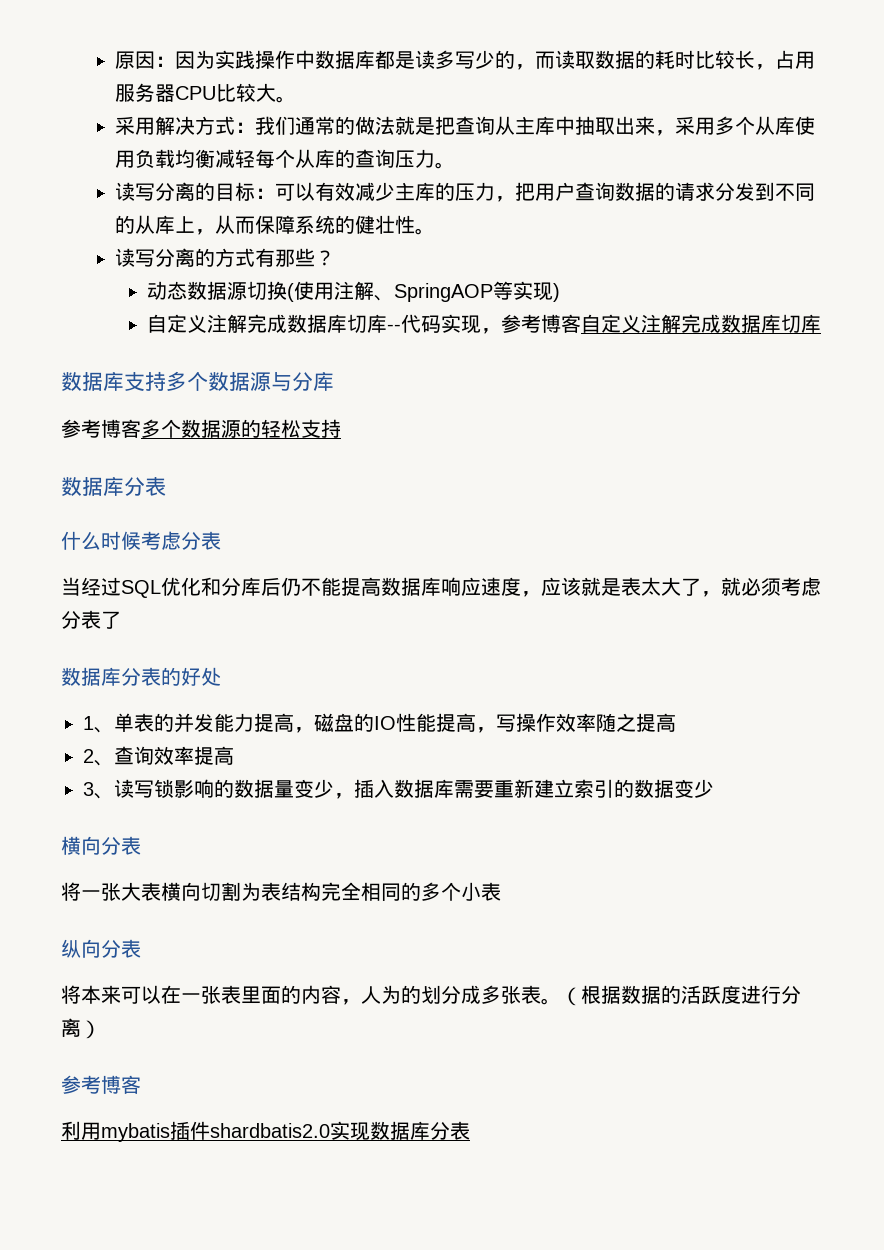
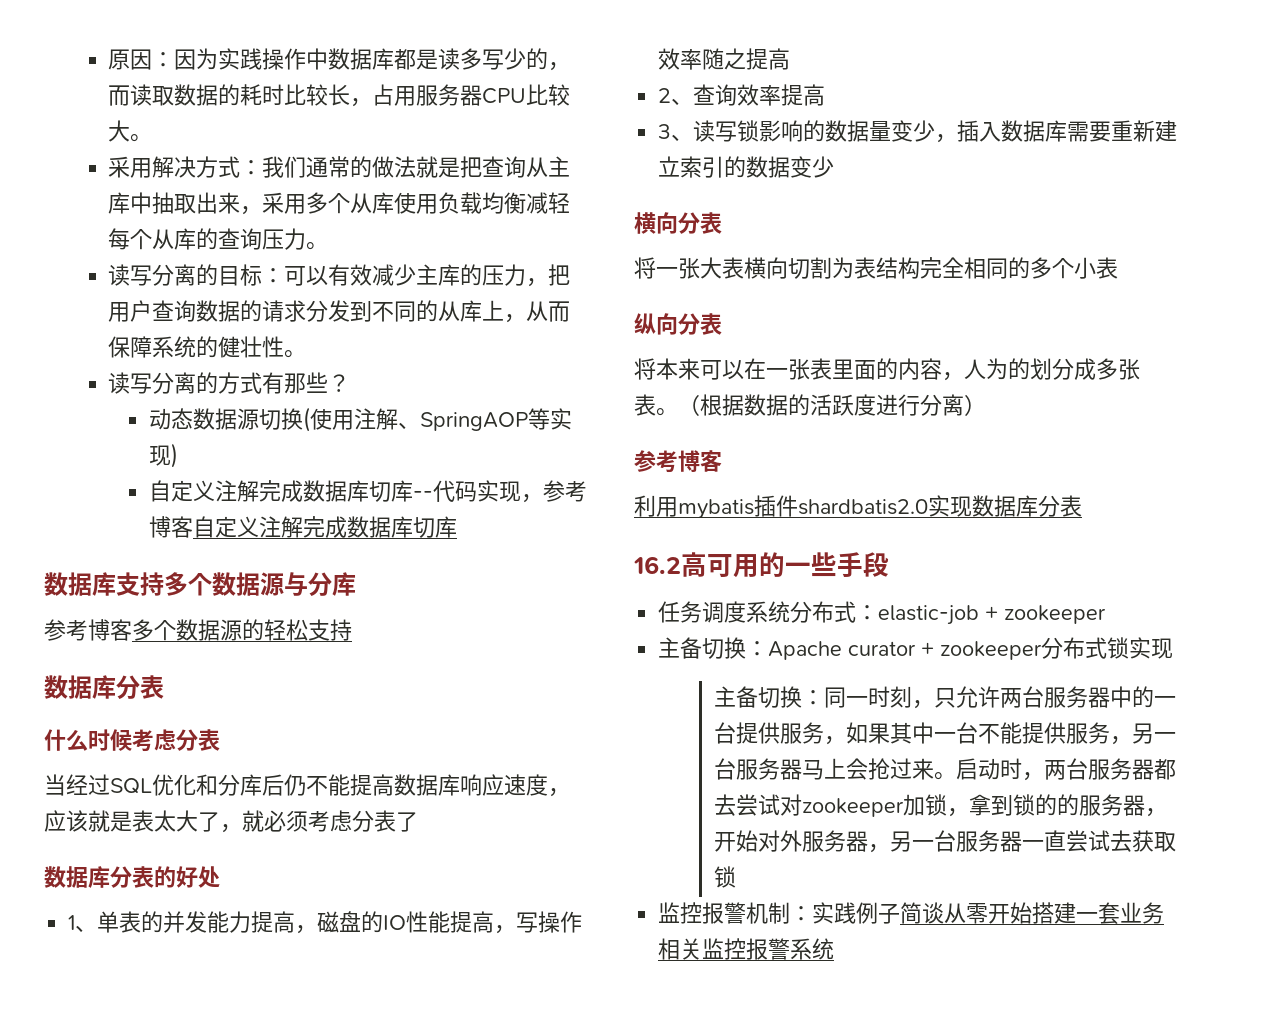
(470, 1130) none -> [633,552,889,578] [658,601,1107,625] [658,637,1174,660] [714,686,1177,709] [714,722,1177,745] [714,758,1177,781] [714,794,1168,817] [714,830,1177,853] [714,866,737,888] [658,902,1165,924] [658,938,835,960] // 16.2高可用的一些手段 // 任务调度系统分布式：elastic-job + zookeeper // 主备切换：Apache curator + zookeeper分布式锁实现 // 主备切换：同一时刻，只允许两台服务器中的一台提供服务，如果其中一台不能提供服务，另一台服务器马上会抢过来。启动时，两台服务器都去尝试对zookeeper加锁，拿到锁的的服务器，开始对外服务器，另一台服务器一直尝试去获取锁 // 监控报警机制：实践例子简谈从零开始搭建一套业务相关监控报警系统

